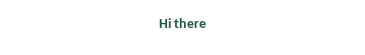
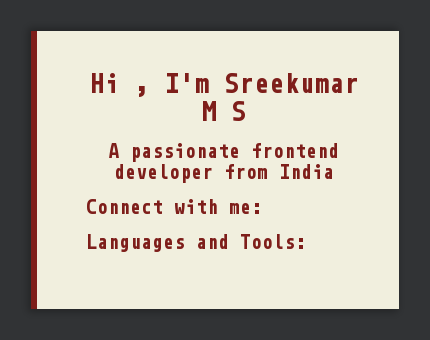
[174,18,207,28] there -> [133,73,359,97] [201,101,246,121] [108,143,339,162] [113,164,334,183] [86,199,262,214] [86,234,306,252] , I'm Sreekumar M S // A passionate frontend developer from India // Connect with me: // Languages and Tools:

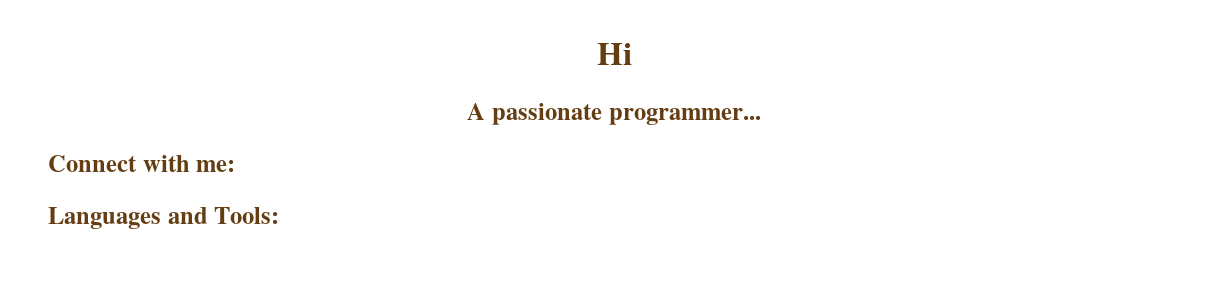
[133,73,359,97] [201,101,246,121] [108,143,339,162] [113,164,334,183] , I'm Sreekumar M S // A passionate frontend developer from India -> [467,103,761,125] // A passionate programmer...

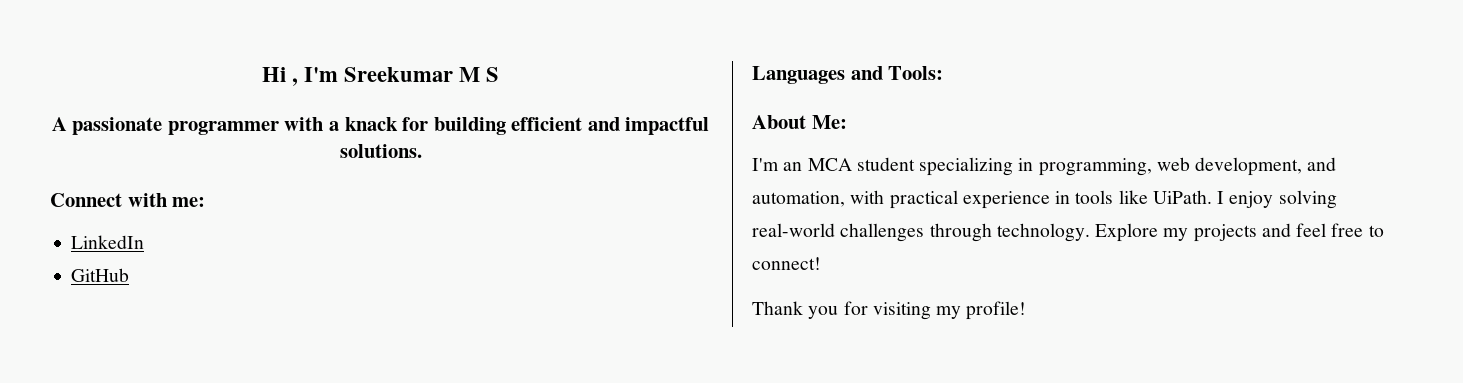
[467,103,761,125] // A passionate programmer... -> [291,67,500,86] [51,117,710,135] [339,144,422,158] , I'm Sreekumar M S // A passionate programmer with a knack for building efficient and impactful solutions.
(236, 166) none -> [71,235,145,249] [71,268,130,282] // LinkedIn // GitHub
(280, 215) none -> [752,115,847,129] [752,157,1337,176] [752,190,1337,209] [752,223,1384,242] [752,257,821,270] [752,301,1027,320] // About Me: // I'm an MCA student specializing in programming, web development, and automation, with practical experience in tools like UiPath. I enjoy solving real-world challenges through technology. Explore my projects and feel free to connect! // Thank you for visiting my profile!

